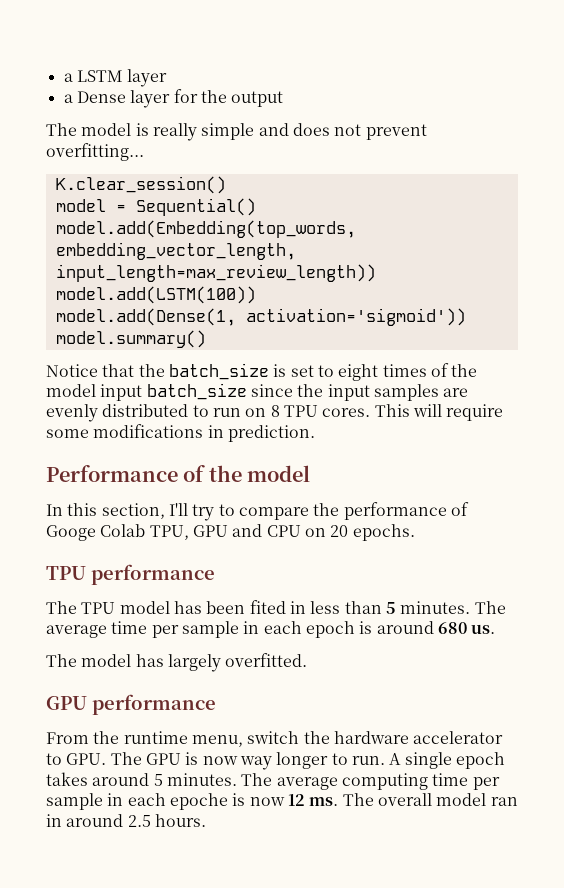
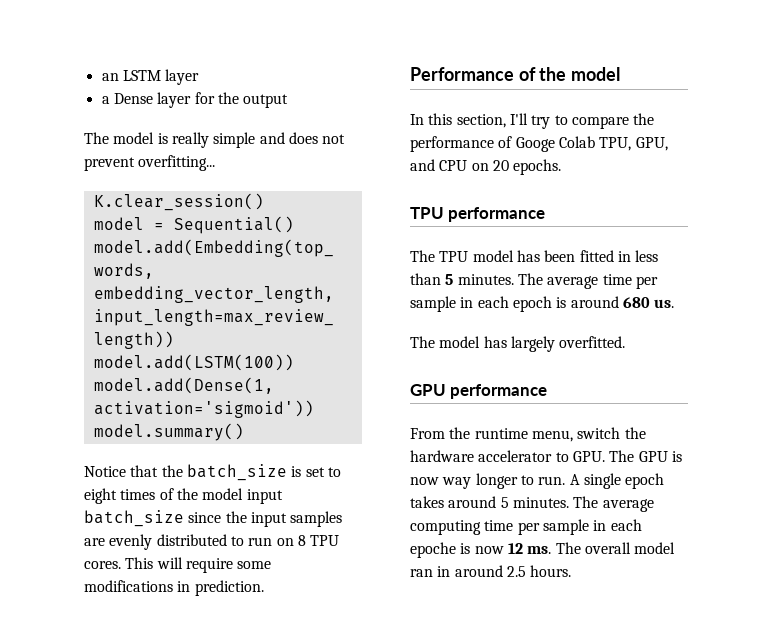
[63,73,73,82] a -> [101,73,119,81] an
[192,525,228,537] GPU -> [635,137,668,151] GPU,
[249,600,286,614] fited -> [579,250,614,262] fitted

